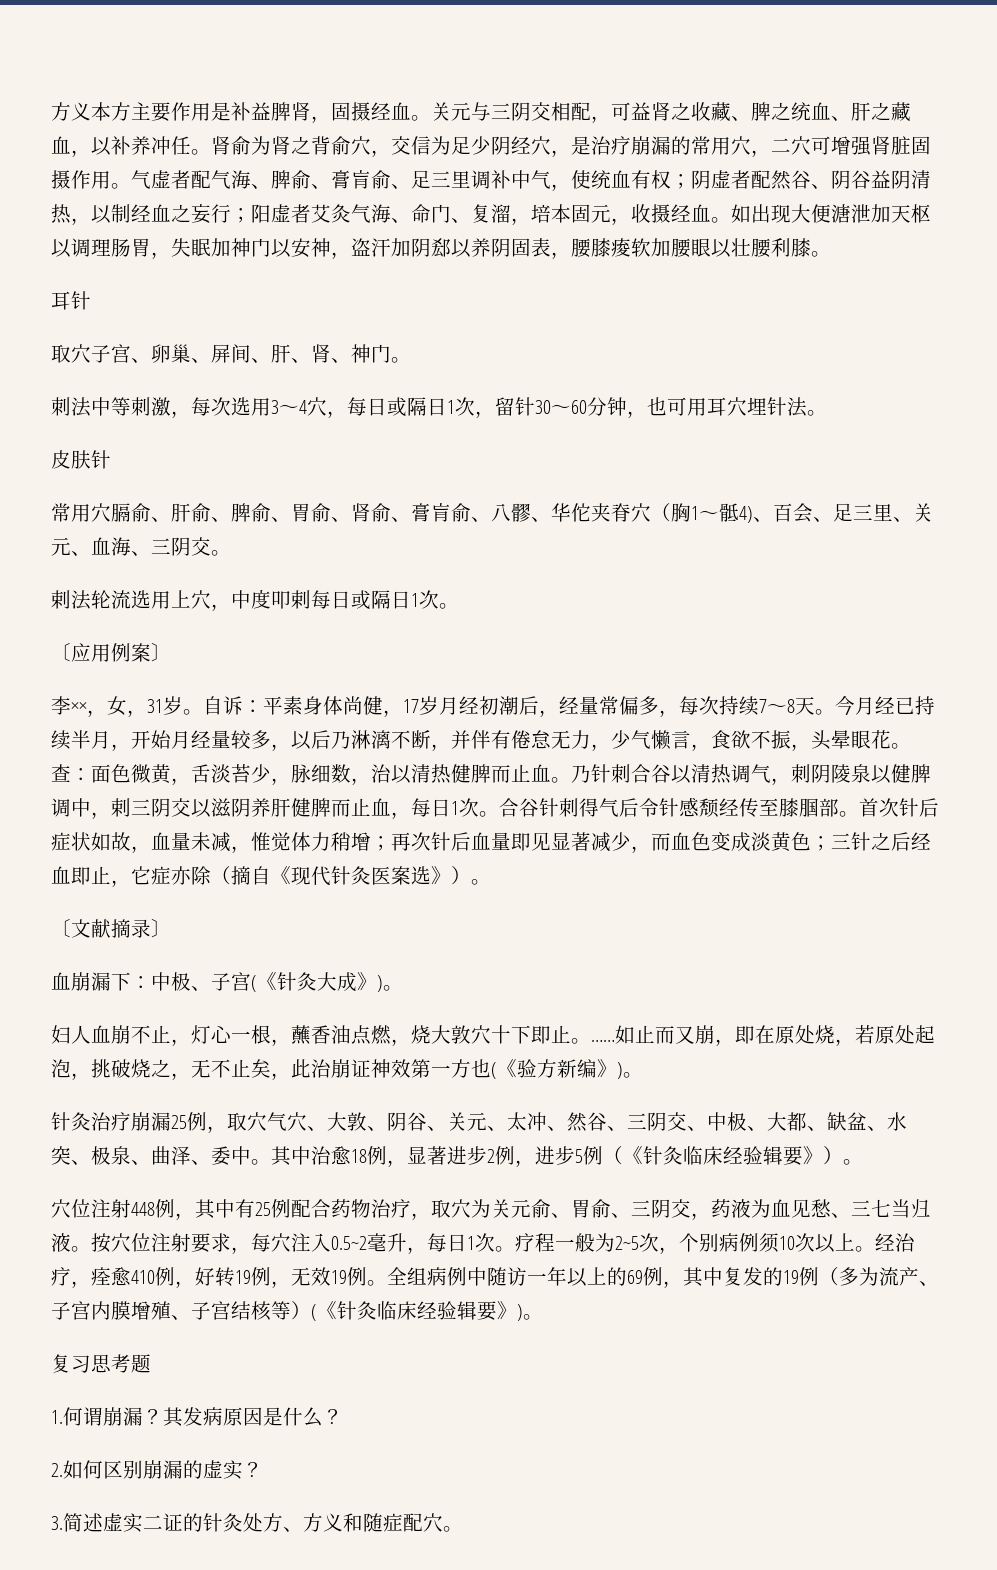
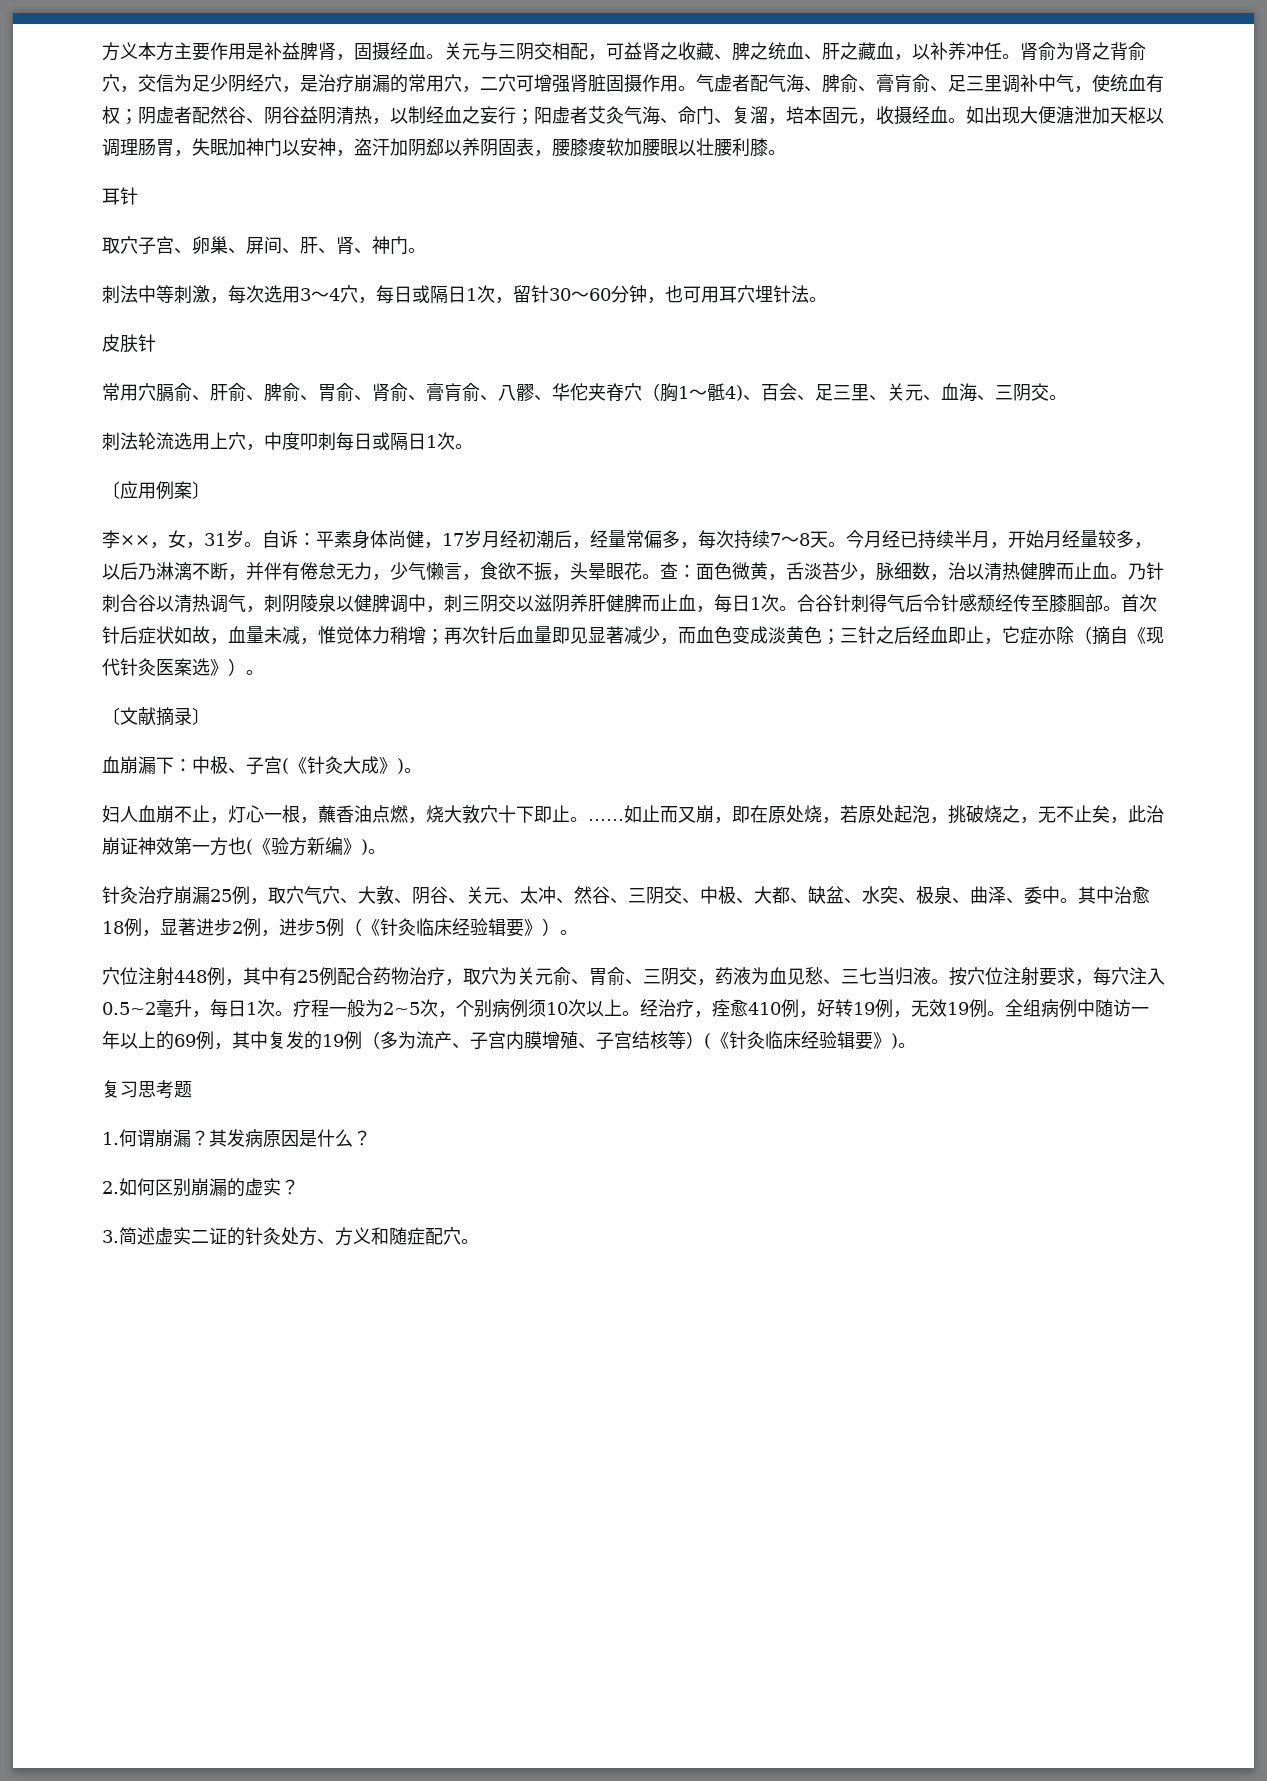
[51,590,71,609] 剌 -> [102,432,120,451] 刺
[291,590,311,609] 剌 -> [318,432,336,451] 刺
[111,798,131,817] 剌 -> [444,594,462,613] 刺

